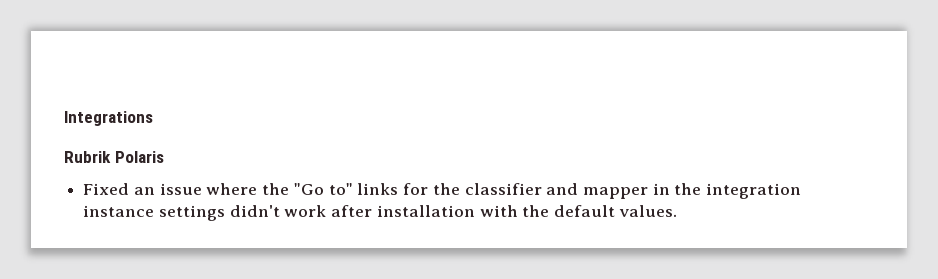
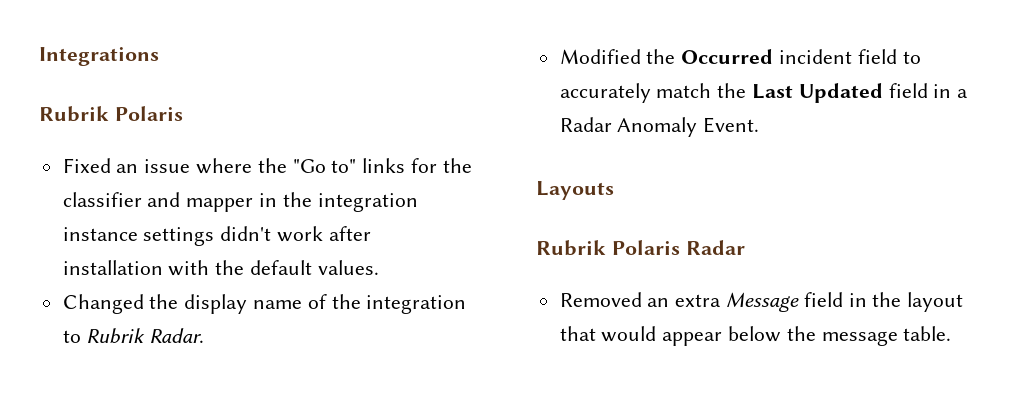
(677, 211) none -> [62,294,467,314] [62,328,205,344] [559,49,921,64] [559,83,969,103] [559,117,760,137] [536,181,614,200] [536,240,745,256] [559,292,964,312] [559,326,952,346] // Changed the display name of the integration to Rubrik Radar. // Modified the Occurred incident field to accurately match the Last Updated field in a Radar Anomaly Event. // Layouts // Rubrik Polaris Radar // Removed an extra Message field in the layout that would appear below the message table.

